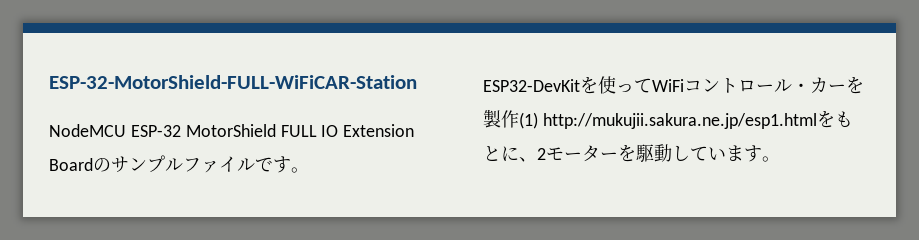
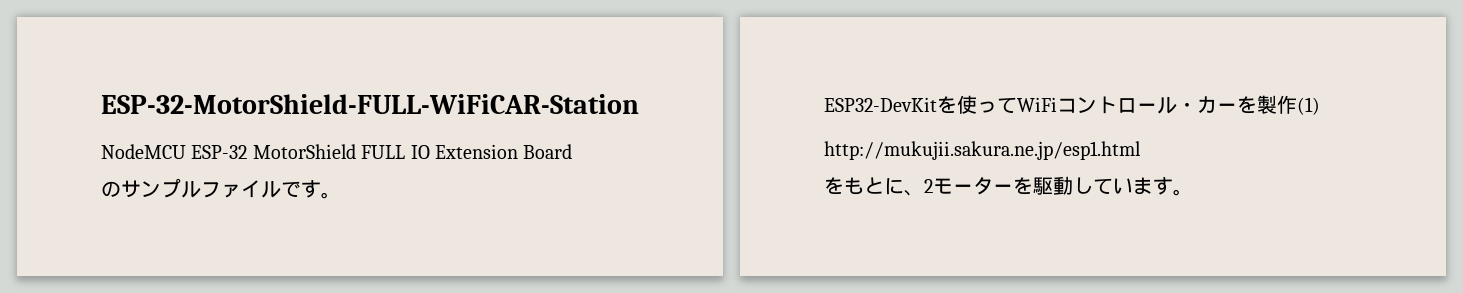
(93, 164) none -> (573, 151) //
(538, 120) none -> (1320, 106) //
(817, 121) none -> (1141, 150) //

